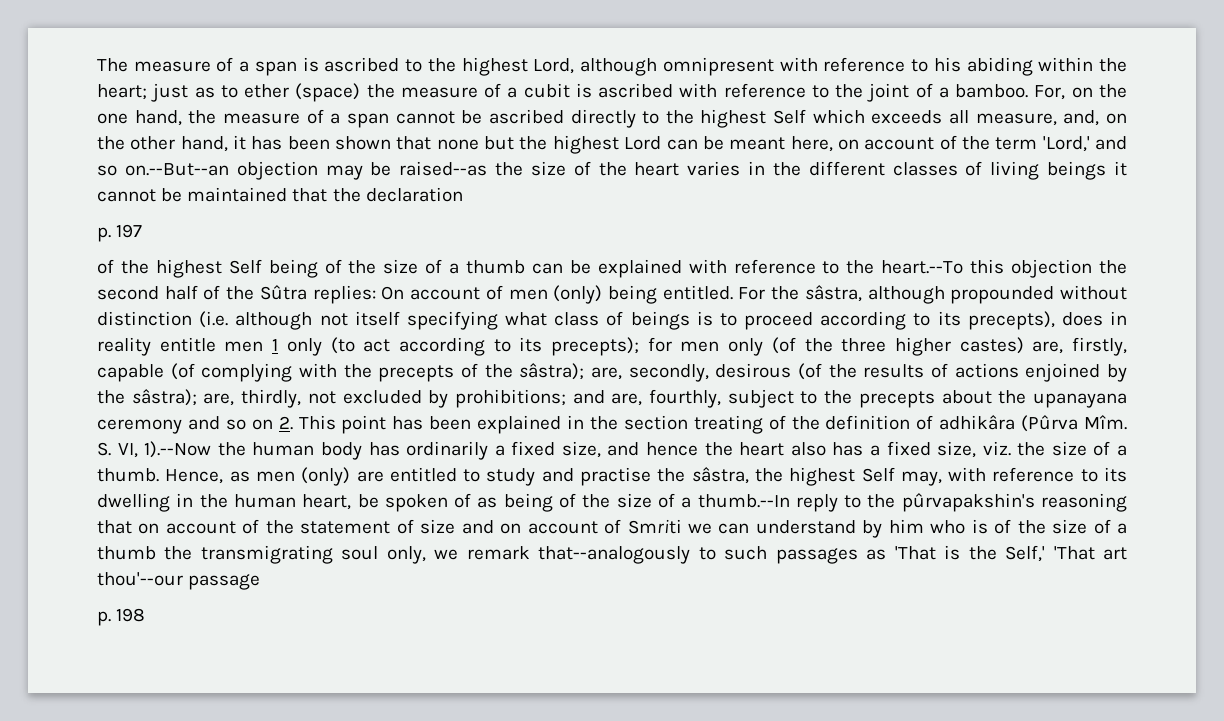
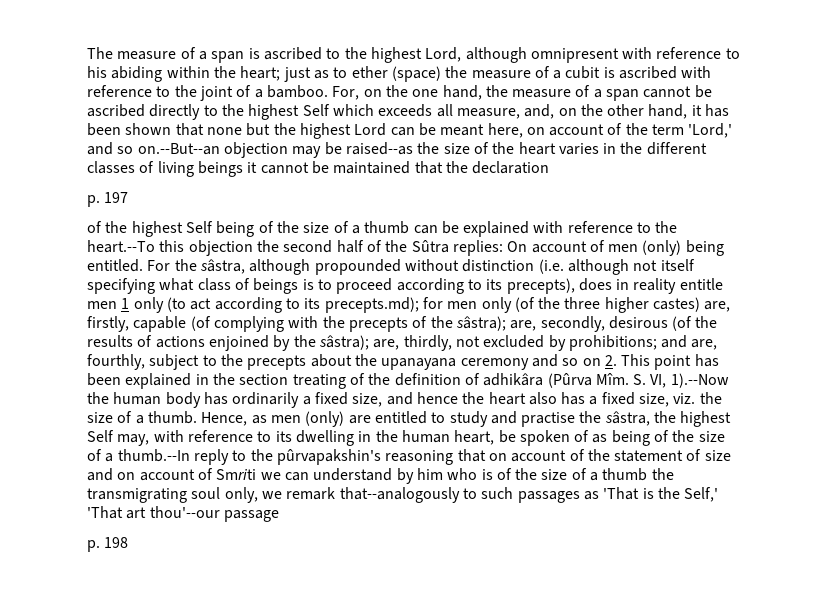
[551,337,639,356] precepts); -> [324,297,419,313] precepts.md);

